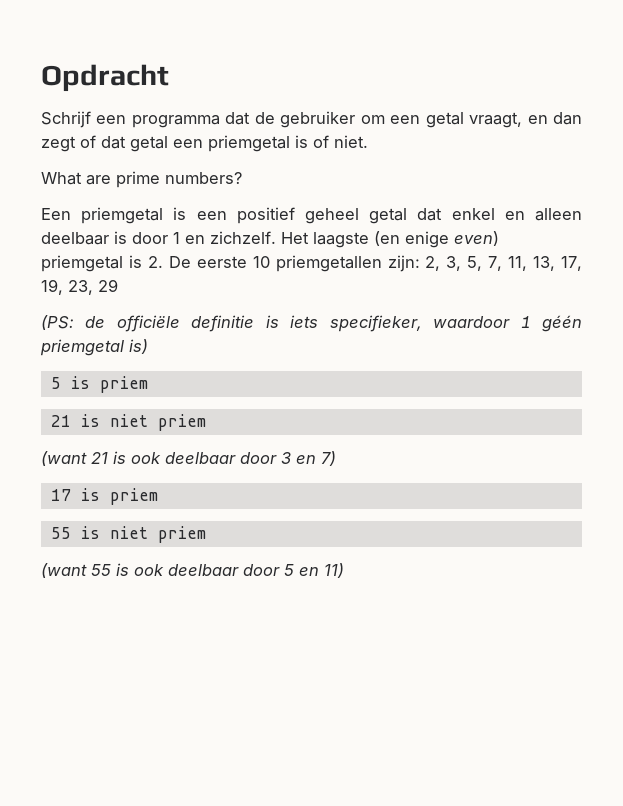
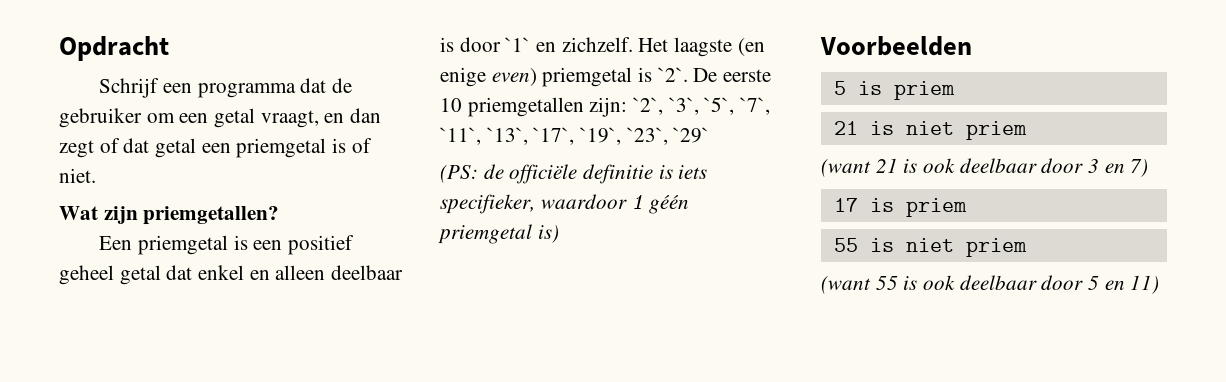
[41,171,242,188] What are prime numbers? -> [59,206,280,225] Wat zijn priemgetallen?
[173,232,180,244] 1 -> [505,37,531,52] `1`
[147,256,163,268] 2. -> [657,67,688,82] `2`.
[425,256,583,271] [41,279,118,295] 2, 3, 5, 7, 11, 13, 17, 19, 23, 29 -> [633,97,771,115] [440,127,710,145] `2`, `3`, `5`, `7`, `11`, `13`, `17`, `19`, `23`, `29`
(148, 346) none -> [820,36,972,56] // Voorbeelden

